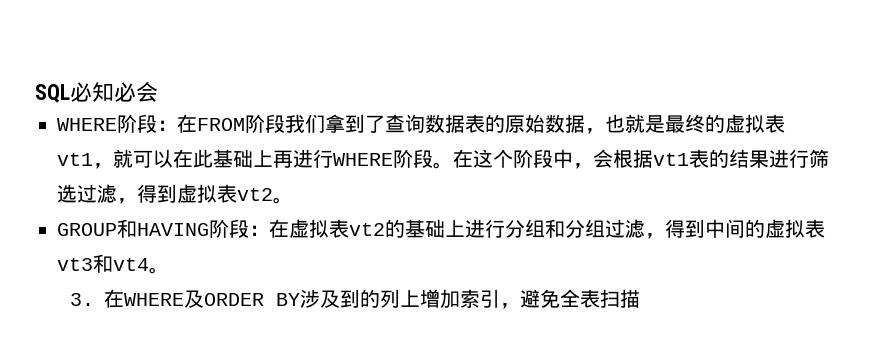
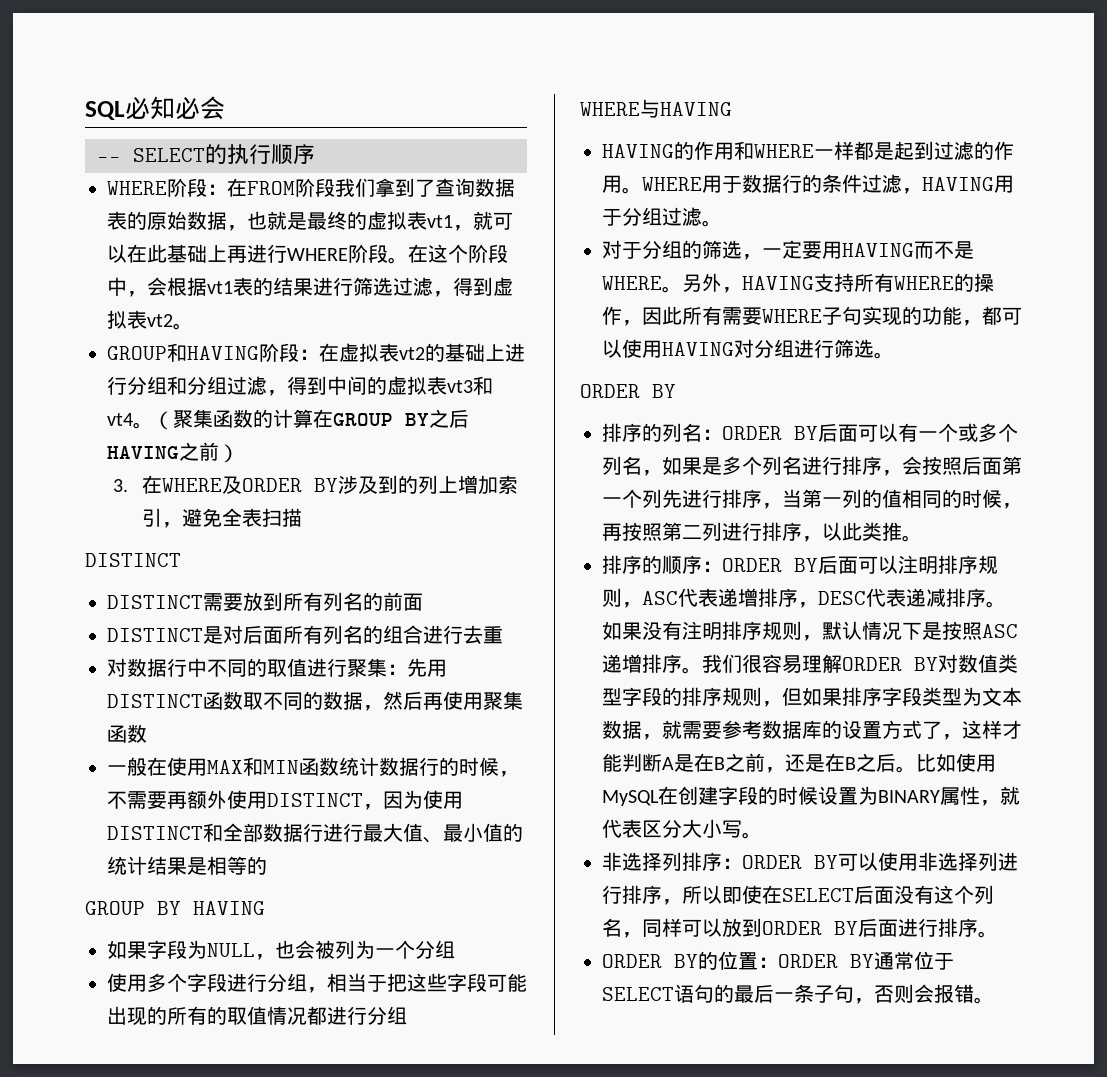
(158, 92) none -> [97,144,315,165] // -- SELECT的执行顺序
(169, 270) none -> [153,409,469,430] [107,442,239,463] （聚集函数的计算在GROUP BY之后HAVING之前）
(641, 298) none -> [85,553,181,567] [107,592,423,611] [107,625,503,644] [107,658,447,677] [107,691,523,711] [107,724,147,743] [107,757,519,777] [107,790,463,810] [107,823,523,843] [107,856,267,875] [85,901,265,915] [107,940,455,960] [107,973,527,993] [107,1006,407,1026] [580,99,732,118] [602,141,1014,160] [602,174,1014,194] [602,207,722,227] [602,240,974,260] [602,273,994,293] [602,306,1022,326] [602,339,894,359] [580,384,676,398] [602,423,1018,442] [602,456,1022,476] [602,489,1022,509] [602,522,922,542] [602,555,998,574] [602,588,1006,608] [602,621,1018,641] [602,654,1018,674] [602,687,1022,707] [602,720,1022,740] [602,753,996,773] [602,786,1020,806] [602,819,762,839] [602,852,1018,871] [602,885,994,905] [602,918,998,938] [602,951,954,970] [602,984,994,1004] // DISTINCT // DISTINCT需要放到所有列名的前面 // DISTINCT是对后面所有列名的组合进行去重 // 对数据行中不同的取值进行聚集：先用DISTINCT函数取不同的数据，然后再使用聚集函数 // 一般在使用MAX和MIN函数统计数据行的时候，不需要再额外使用DISTINCT，因为使用DISTINCT和全部数据行进行最大值、最小值的统计结果是相等的 // GROUP BY HAVING // 如果字段为NULL，也会被列为一个分组 // 使用多个字段进行分组，相当于把这些字段可能出现的所有的取值情况都进行分组 // WHERE与HAVING // HAVING的作用和WHERE一样都是起到过滤的作用。WHERE用于数据行的条件过滤，HAVING用于分组过滤。 // 对于分组的筛选，一定要用HAVING而不是WHERE。另外，HAVING支持所有WHERE的操作，因此所有需要WHERE子句实现的功能，都可以使用HAVING对分组进行筛选。 // ORDER BY // 排序的列名：ORDER BY后面可以有一个或多个列名，如果是多个列名进行排序，会按照后面第一个列先进行排序，当第一列的值相同的时候，再按照第二列进行排序，以此类推。 // 排序的顺序：ORDER BY后面可以注明排序规则，ASC代表递增排序，DESC代表递减排序。如果没有注明排序规则，默认情况下是按照ASC递增排序。我们很容易理解ORDER BY对数值类型字段的排序规则，但如果排序字段类型为文本数据，就需要参考数据库的设置方式了，这样才能判断A是在B之前，还是在B之后。比如使用MySQL在创建字段的时候设置为BINARY属性，就代表区分大小写。 // 非选择列排序：ORDER BY可以使用非选择列进行排序，所以即使在SELECT后面没有这个列名，同样可以放到ORDER BY后面进行排序。 // ORDER BY的位置：ORDER BY通常位于SELECT语句的最后一条子句，否则会报错。

